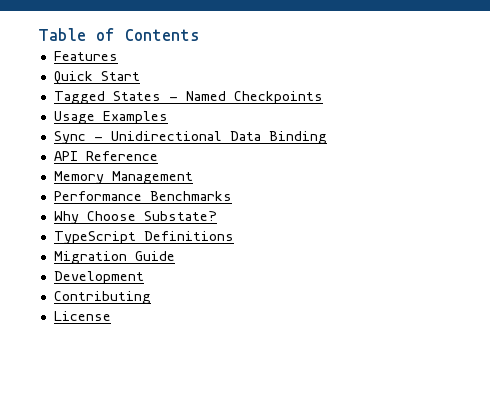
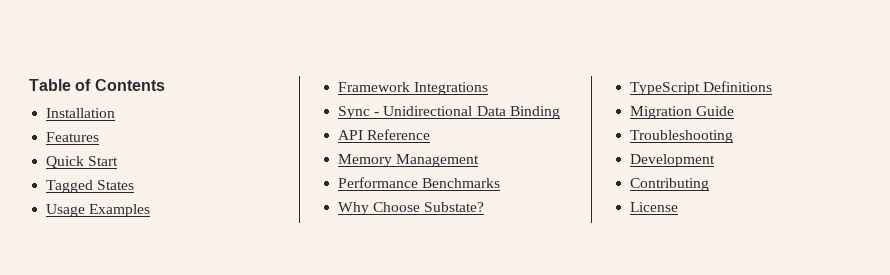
(200, 35) none -> [46,108,116,118] // Installation
[168,91,323,104] - Named Checkpoints -> (135, 185) none
(168, 117) none -> [338,82,489,95] // Framework Integrations
(175, 256) none -> [630,130,734,143] // Troubleshooting

